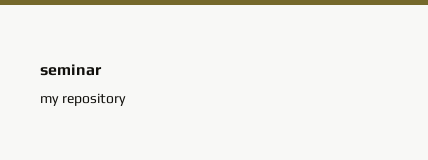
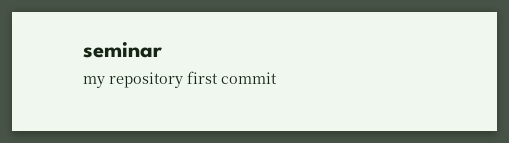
(126, 99) none -> [187,71,277,84] first commit

